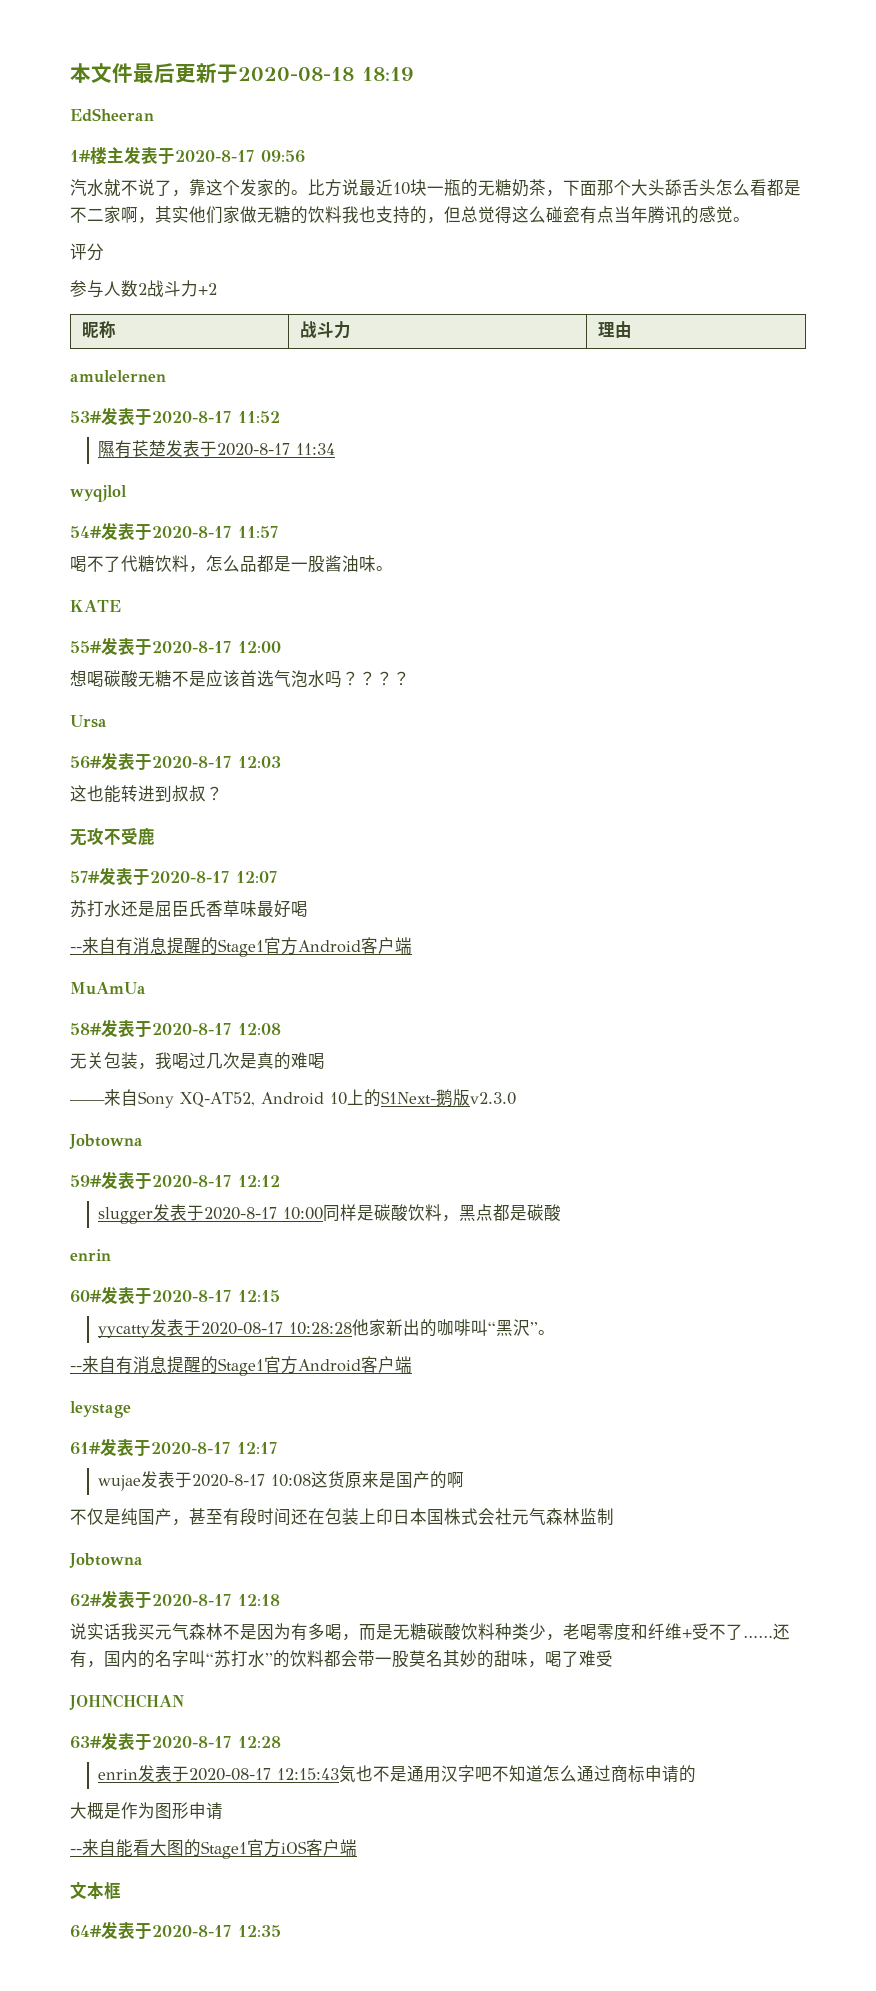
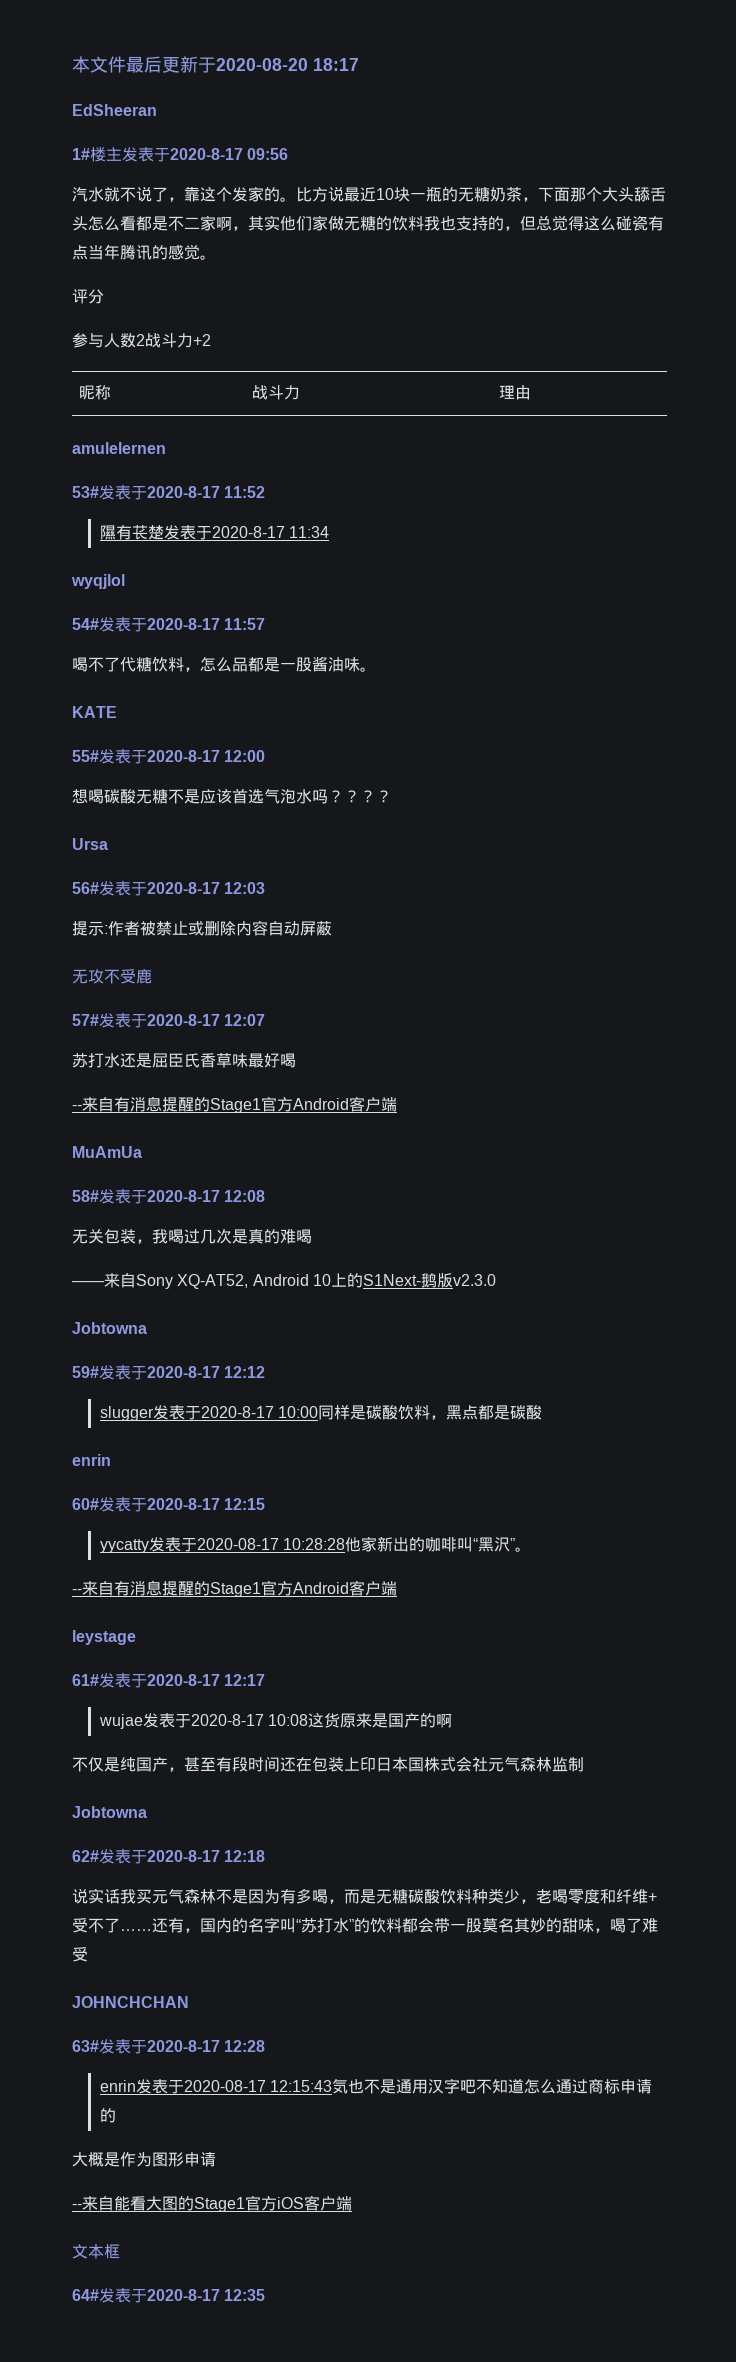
[238,67,414,81] 2020-08-18 18:19 -> [216,58,359,71] 2020-08-20 18:17
[70,785,223,803] 这也能转进到叔叔？ -> [72,920,332,936] 提示:作者被禁止或删除内容自动屏蔽

